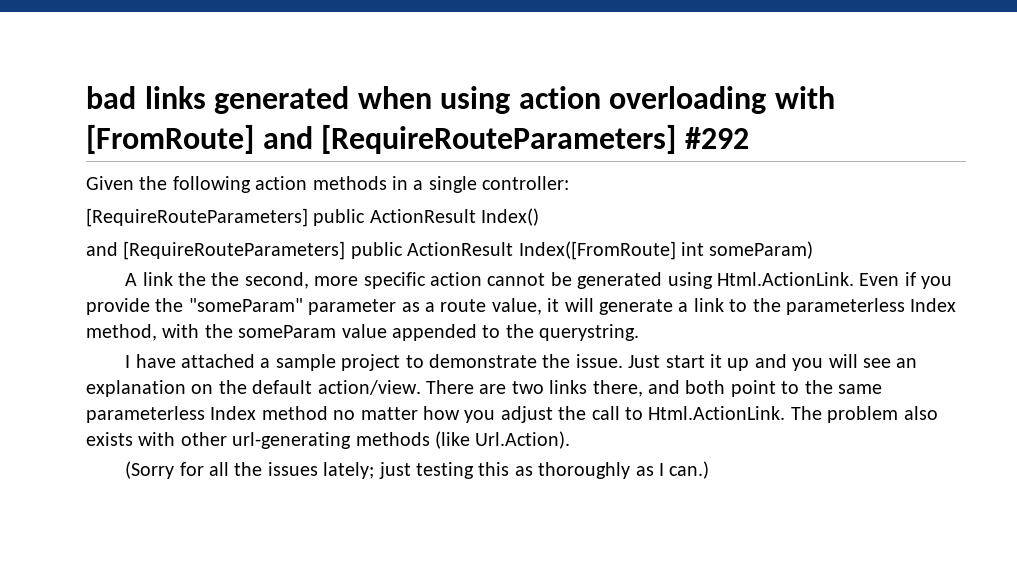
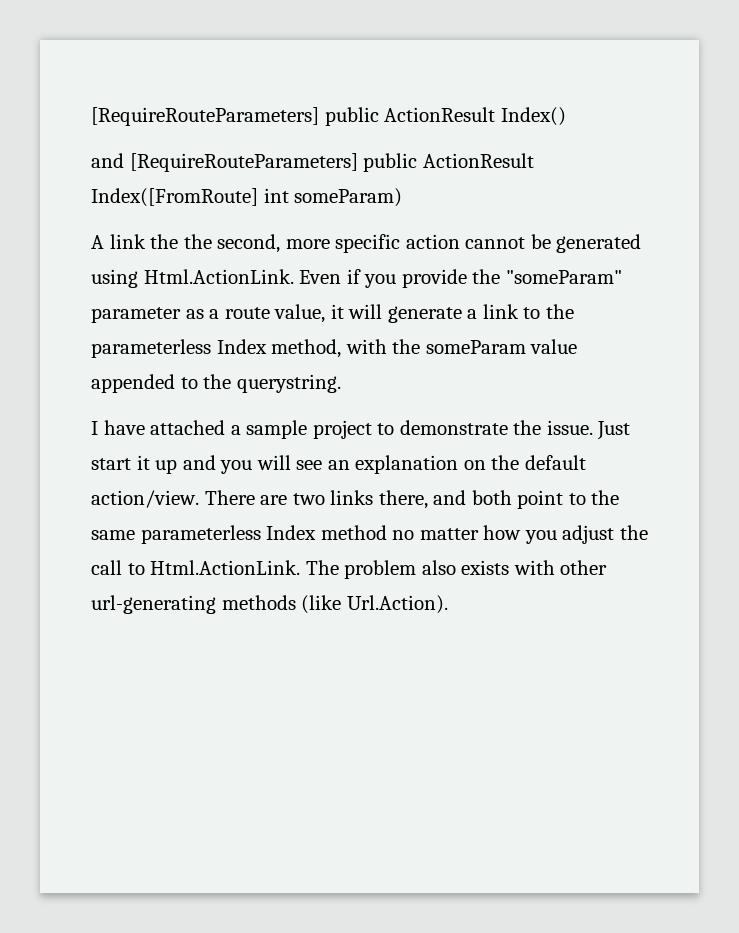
[86,86,835,114] [86,124,749,154] [86,176,570,193] bad links generated when using action overloading with [FromRoute] and [RequireRouteParameters] #292 // Given the following action methods in a single controller: // -> (91, 116) none
[125,461,710,479] // (Sorry for all the issues lately; just testing this as thoroughly as I can.) -> (448, 604) none

